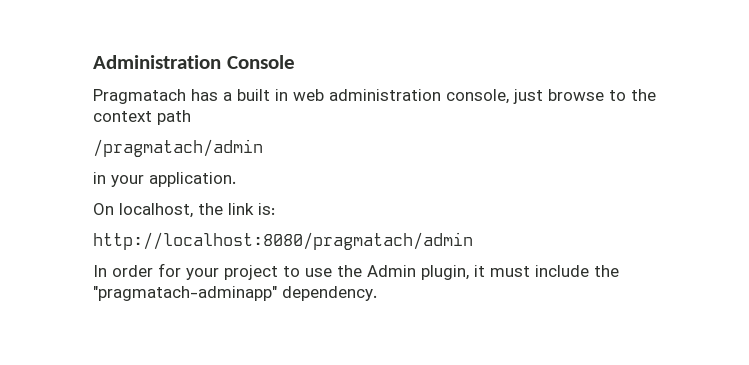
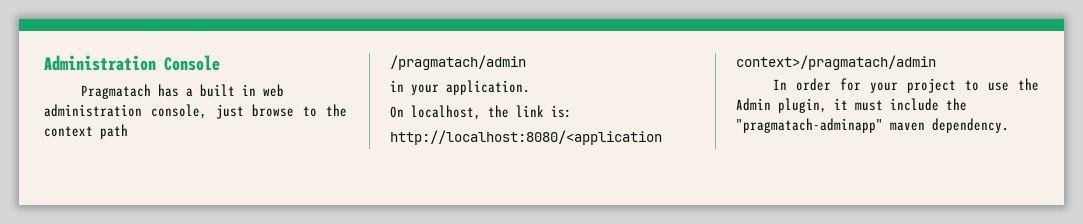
[93,232,473,250] http://localhost:8080/pragmatach/admin -> [390,130,662,145] [736,55,936,70] http://localhost:8080/<application context>/pragmatach/admin
(277, 293) none -> [890,122,925,131] maven

